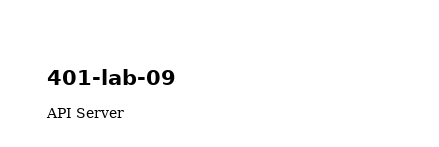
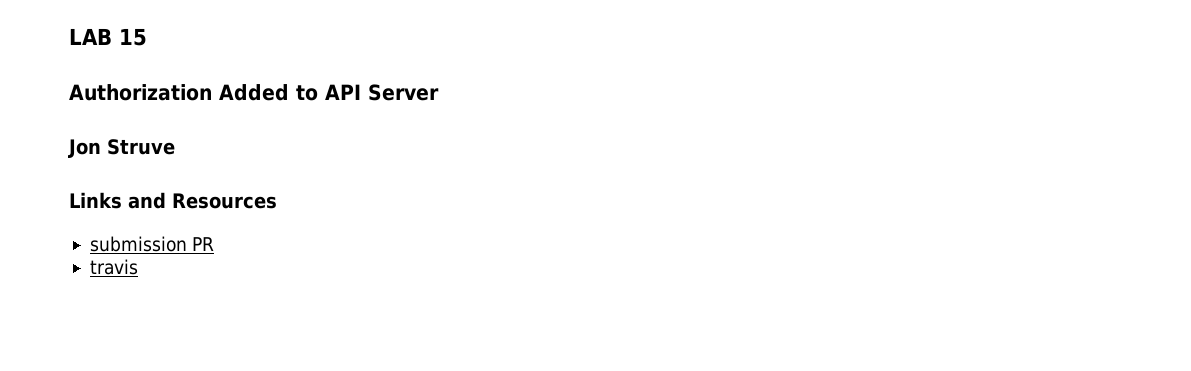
[47,69,176,85] [46,108,124,118] 401-lab-09 // API Server -> [69,28,147,46] [69,84,439,101] [68,139,175,158] [69,192,277,209] [89,236,215,252] [89,259,138,275] LAB 15 // Authorization Added to API Server // Jon Struve // Links and Resources // submission PR // travis

